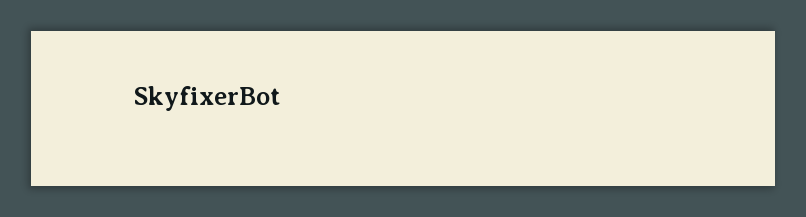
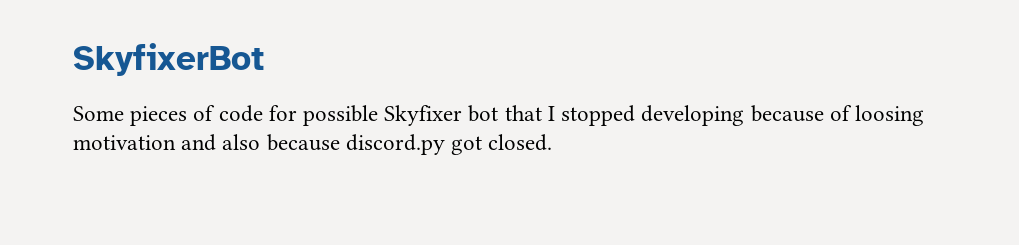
(280, 98) none -> [73,105,924,126] [73,134,553,155] // Some pieces of code for possible Skyfixer bot that I stopped developing because of loosing motivation and also because discord.py got closed.

